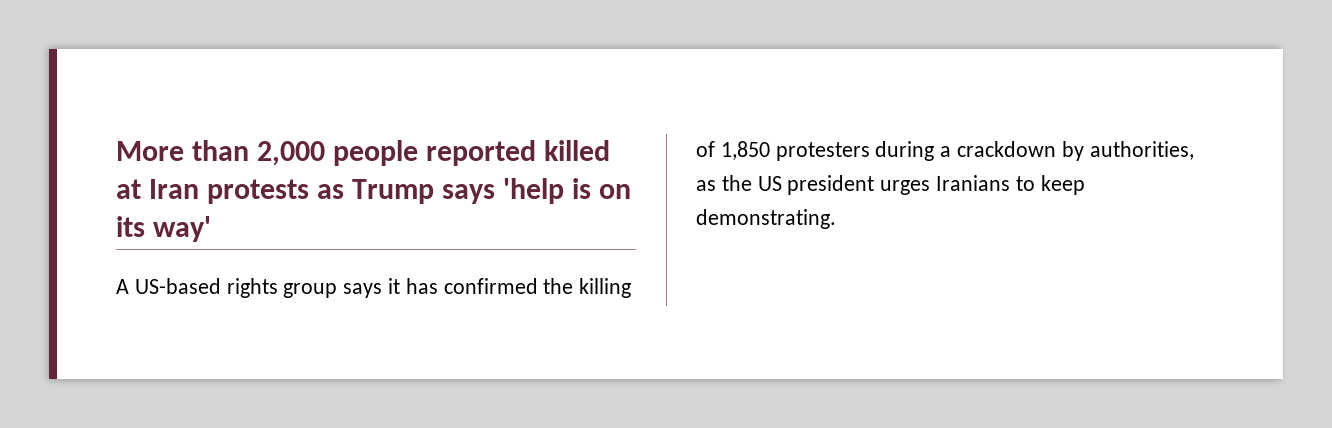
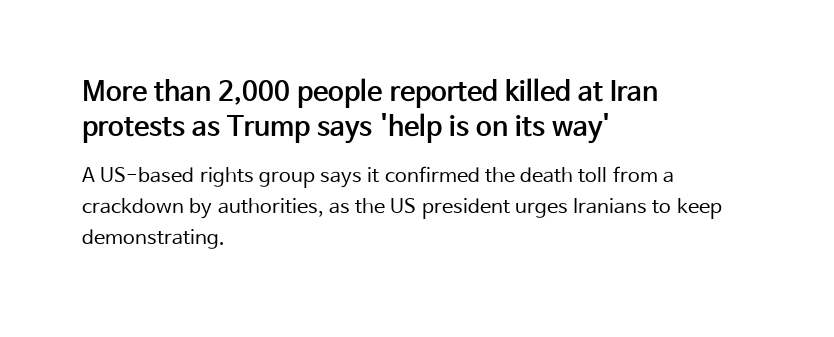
[405,278,438,294] has -> (380, 175) none
[579,278,632,298] [696,141,935,161] killing of 1,850 protesters during -> [520,166,658,183] death toll from

